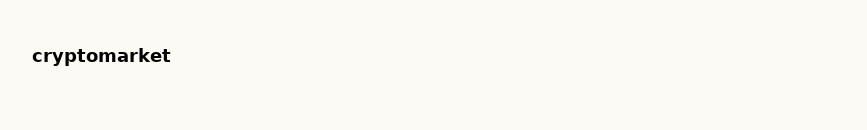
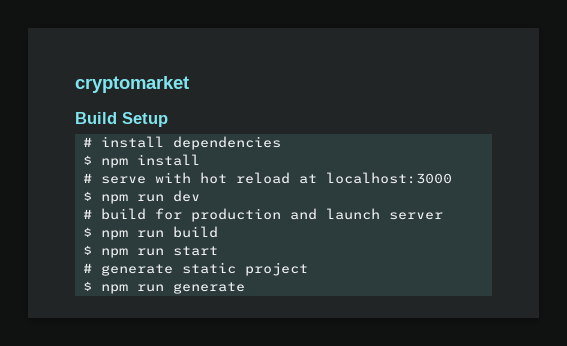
(171, 57) none -> [75,112,168,127] [82,136,281,150] [82,154,200,168] [82,172,452,184] [82,190,200,204] [82,208,443,222] [82,226,218,240] [82,245,218,258] [82,262,308,276] [82,281,245,294] // Build Setup // # install dependencies // $ npm install // # serve with hot reload at localhost:3000 // $ npm run dev // # build for production and launch server // $ npm run build // $ npm run start // # generate static project // $ npm run generate

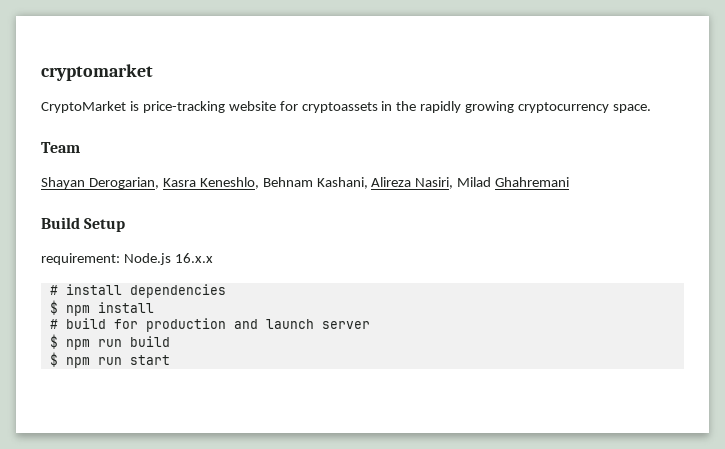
(189, 84) none -> [41,101,652,113] [41,142,80,153] [41,177,570,189] // CryptoMarket is price-tracking website for cryptoassets in the rapidly growing cryptocurrency space. // Team // Shayan Derogarian, Kasra Keneshlo, Behnam Kashani, Alireza Nasiri, Milad Ghahremani
(168, 119) none -> [41,253,213,265] // requirement: Node.js 16.x.x
[82,172,452,184] [82,190,200,204] // # serve with hot reload at localhost:3000 // $ npm run dev -> (154, 307) none
[82,262,308,276] [82,281,245,294] // # generate static project // $ npm run generate -> (170, 360) none

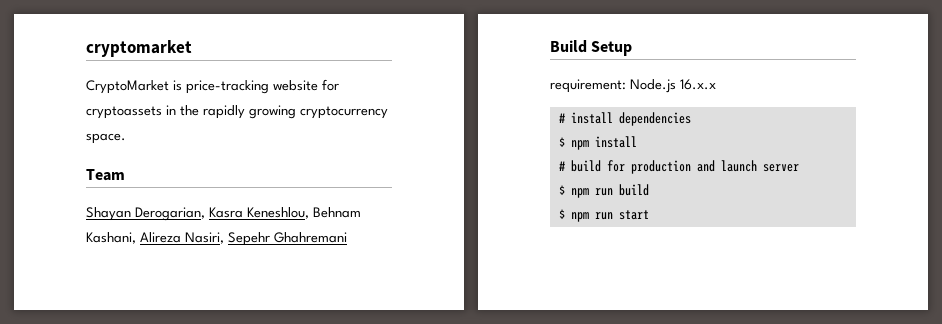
[199,177,259,189] Keneshlo, -> [247,207,309,219] Keneshlou,
[457,177,492,187] Milad -> [228,232,270,246] Sepehr

